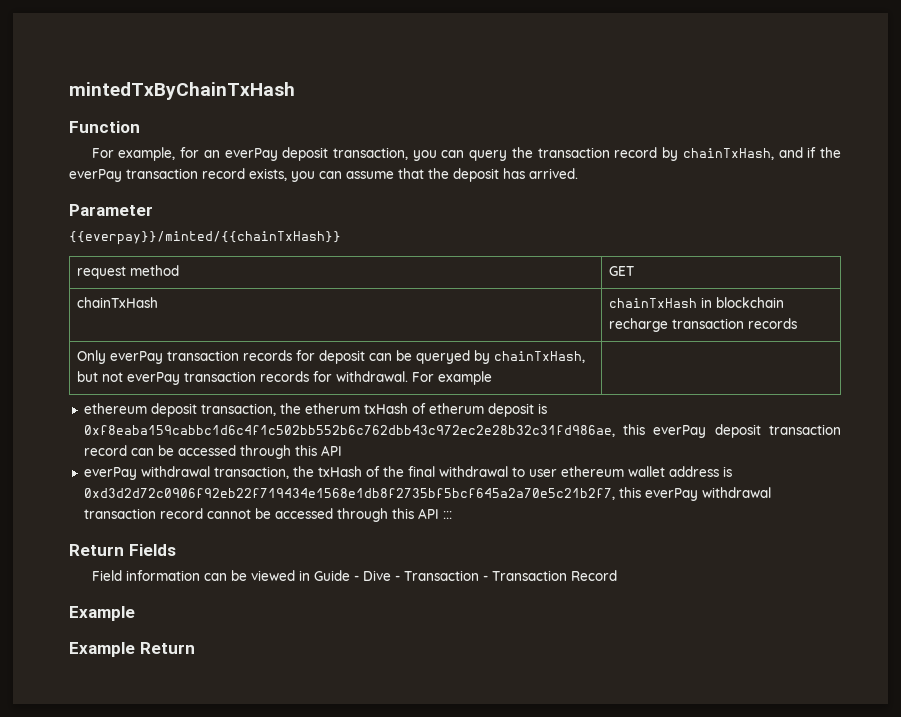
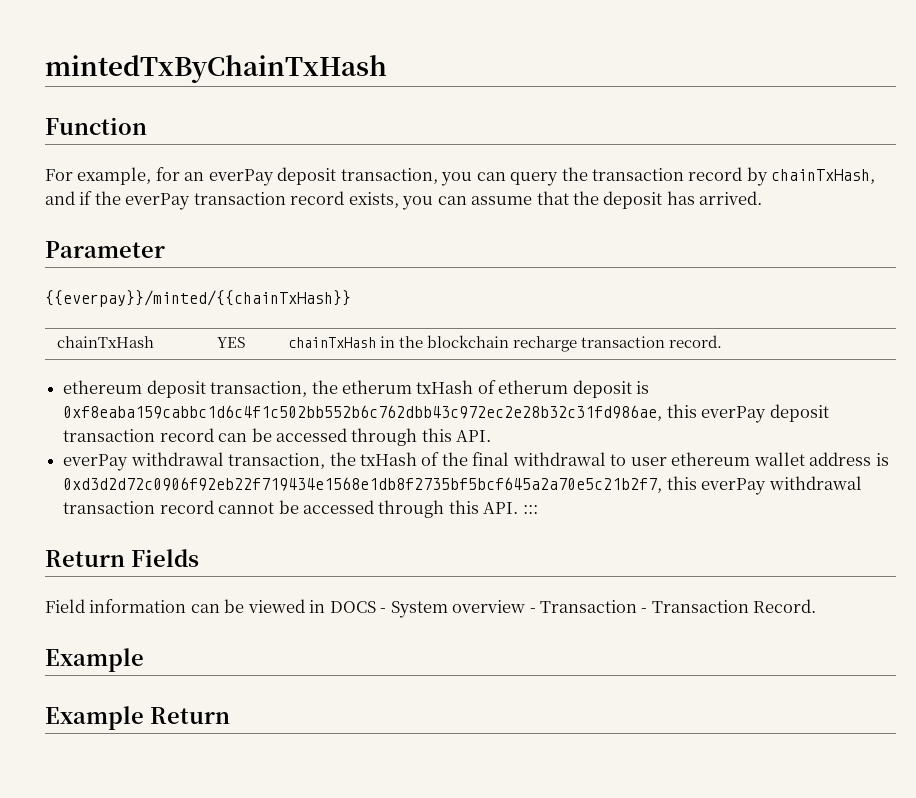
[77,265,180,279] [609,266,635,276] [77,297,159,308] request method | GET // chainTxHash -> [56,336,154,348] [216,337,246,348] chainTxHash | YES
(713, 302) none -> [398,336,423,348] the
[748,318,798,329] [77,350,586,364] [77,371,493,385] records // Only everPay transaction records for deposit can be queryed by chainTxHash, but not everPay transaction records for withdrawal. For example | -> [668,335,722,348] record.
[320,445,342,456] API -> [456,430,492,442] API.
[417,508,439,519] API -> [483,502,519,514] API.
[313,570,391,581] Guide - Dive -> [329,600,526,618] DOCS - System overview
[570,570,617,581] Record -> [753,599,817,613] Record.

